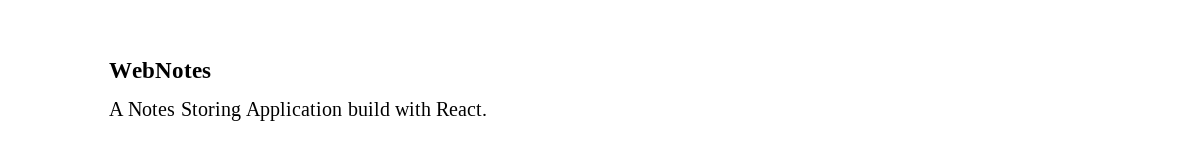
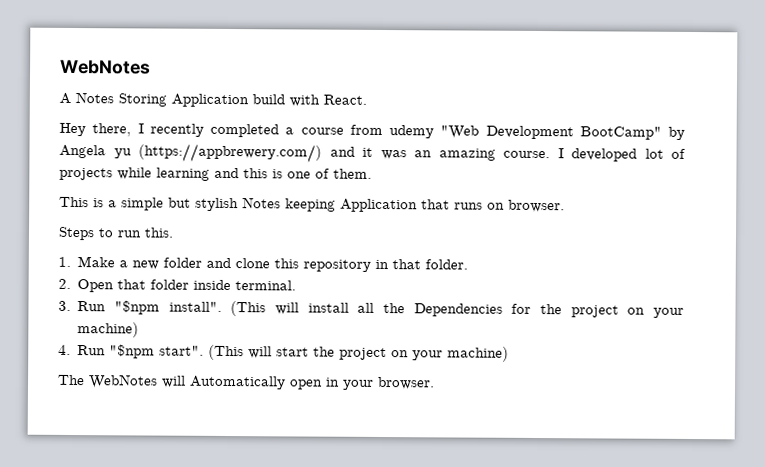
(488, 109) none -> [59,122,685,140] [59,143,686,163] [59,167,372,181] [59,196,565,213] [58,226,174,241] [58,256,469,272] [58,278,297,293] [58,300,684,318] [77,322,140,338] [58,344,510,362] [58,374,435,390] // Hey there, I recently completed a course from udemy "Web Development BootCamp" by Angela yu (https://appbrewery.com/) and it was an amazing course. I developed lot of projects while learning and this is one of them. // This is a simple but stylish Notes keeping Application that runs on browser. // Steps to run this. // 1. Make a new folder and clone this repository in that folder. // 2. Open that folder inside terminal. // 3. Run "$npm install". (This will install all the Dependencies for the project on your machine) // 4. Run "$npm start". (This will start the project on your machine) // The WebNotes will Automatically open in your browser.

